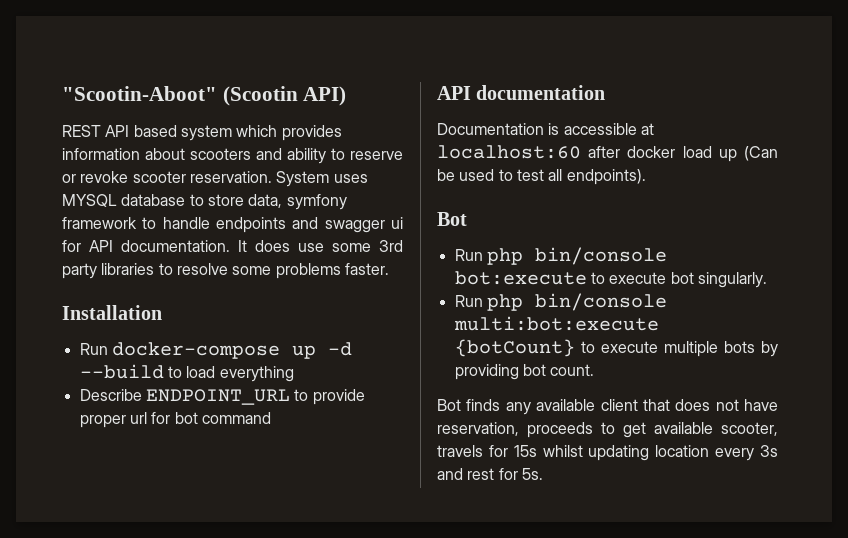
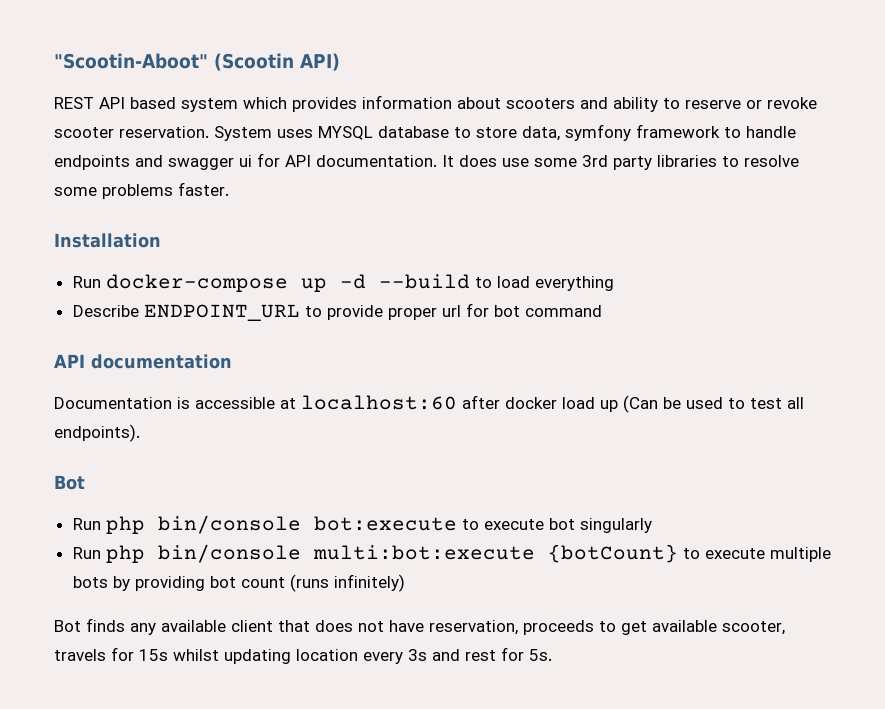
[697,272,767,288] singularly. -> [579,518,652,533] singularly
[550,364,595,376] count. -> [240,574,405,592] count (runs infinitely)

